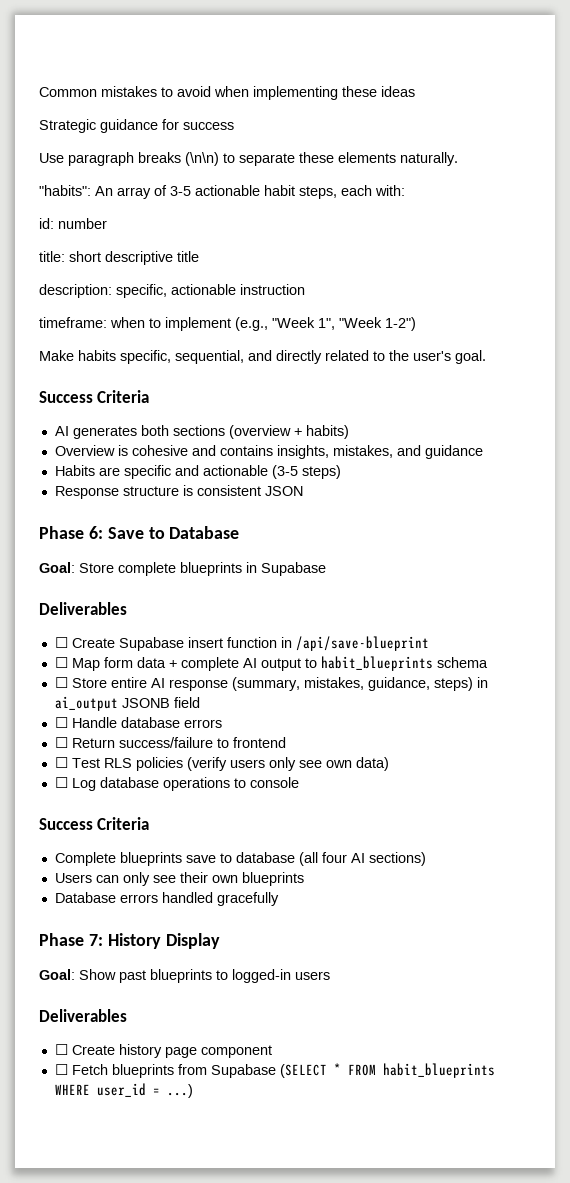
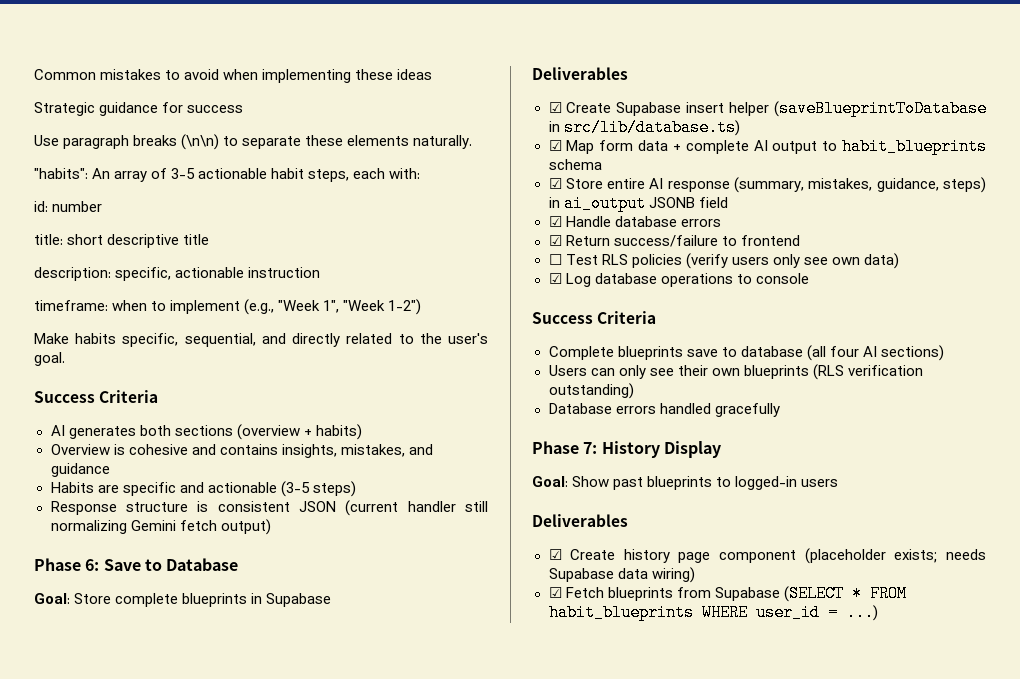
(303, 491) none -> [345,500,489,516] [50,519,271,535] (current handler still normalizing Gemini fetch output)
[54,637,68,648] ☐ -> [548,102,562,113] ☑
[226,636,429,651] [54,657,68,668] function in /api/save-blueprint // ☐ -> [729,100,987,117] [548,119,740,136] [548,140,562,151] helper (saveBlueprintToDatabase in src/lib/database.ts) // ☑
[54,677,68,688] ☐ -> [548,178,562,189] ☑
[54,717,68,728] ☐ -> [548,216,562,227] ☑
[54,737,68,748] ☐ -> [548,235,562,246] ☑
[54,777,68,788] ☐ -> [548,273,562,284] ☑
(304, 879) none -> [812,364,923,380] [548,383,634,399] (RLS verification outstanding)
[54,1044,68,1055] ☐ -> [548,549,562,560] ☑
[54,1064,68,1075] // ☐ -> [804,548,986,564] [548,567,695,583] [548,587,562,598] (placeholder exists; needs Supabase data wiring) // ☑

